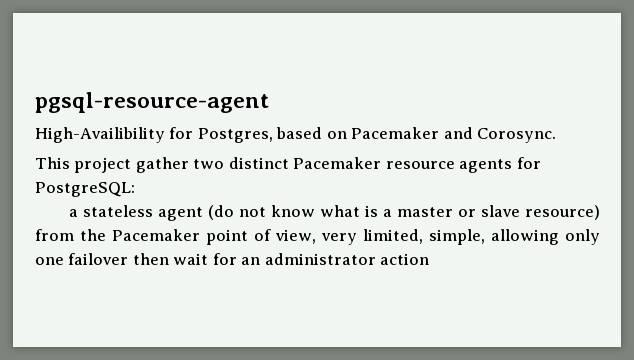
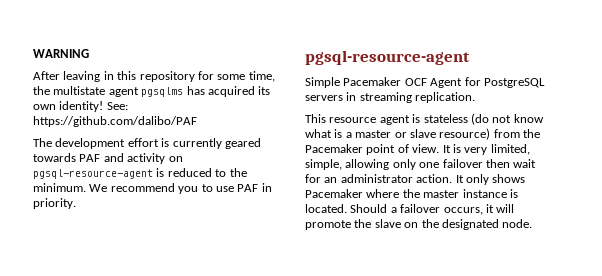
[35,92,269,113] [35,127,557,143] [35,157,541,173] [35,182,135,197] [69,205,204,221] pgsql-resource-agent // High-Availibility for Postgres, based on Pacemaker and Corosync. // This project gather two distinct Pacemaker resource agents for PostgreSQL: // a stateless agent -> [33,49,89,58] [33,71,275,82] [33,86,271,97] [33,101,128,112] [33,116,197,127] [33,138,261,149] [33,153,183,164] [33,168,247,179] [33,183,272,194] [33,198,76,209] [305,50,470,65] [305,77,545,88] [305,92,476,103] [305,114,468,125] WARNING // After leaving in this repository for some time, the multistate agent pgsqlms has acquired its own identity! See: https://github.com/dalibo/PAF // The development effort is currently geared towards PAF and activity on pgsql-resource-agent is reduced to the minimum. We recommend you to use PAF in priority. // pgsql-resource-agent // Simple Pacemaker OCF Agent for PostgreSQL servers in streaming replication. // This resource agent is stateless
[275,229,316,244] view, -> [412,144,461,153] view. It is
[380,253,430,265] action -> [416,174,526,185] [305,189,518,198] [305,204,515,215] [305,219,533,230] action. It only shows Pacemaker where the master instance is located. Should a failover occurs, it will promote the slave on the designated node.

